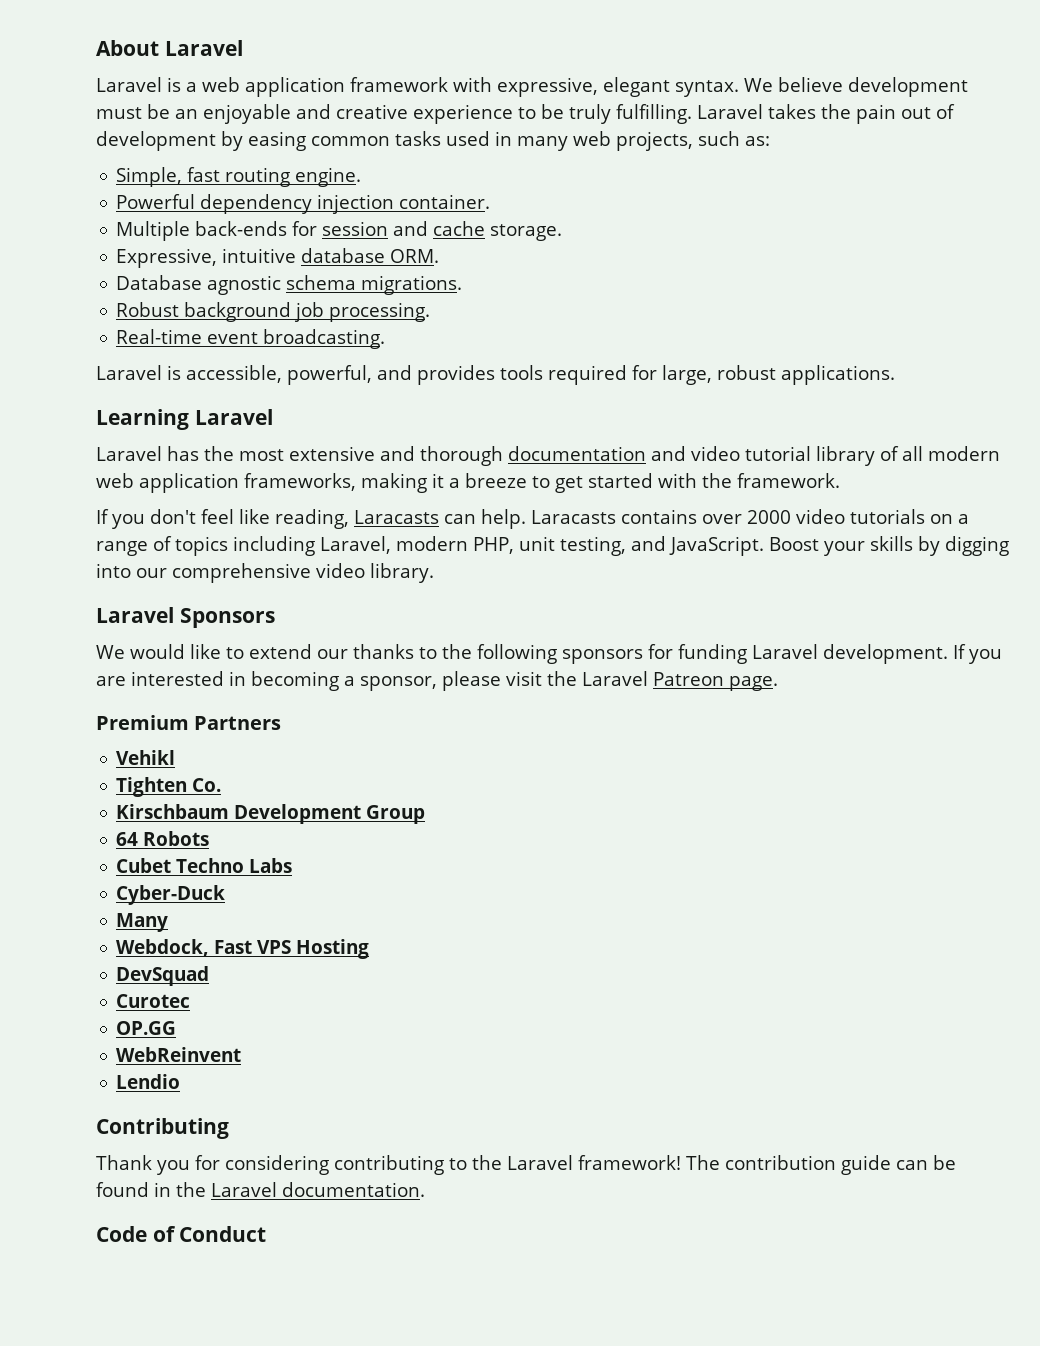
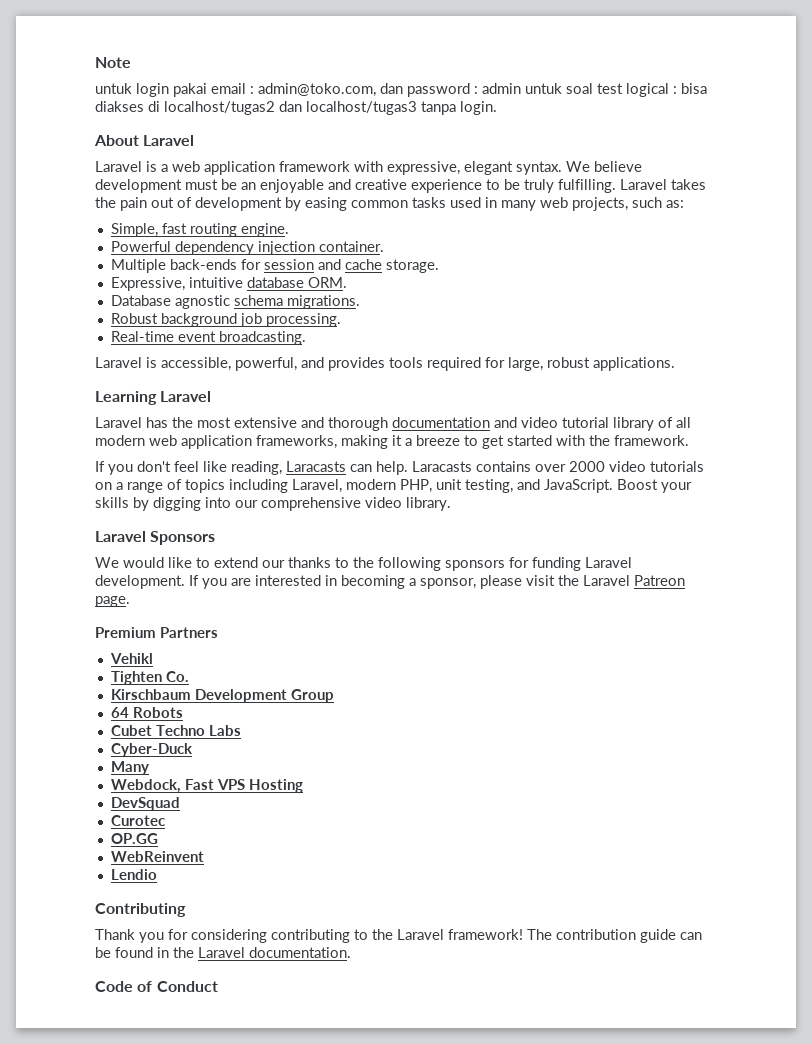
(96, 48) none -> [95,57,131,68] [95,83,707,97] [95,101,497,115] Note // untuk login pakai email : admin@toko.com, dan password : admin untuk soal test logical : bisa diakses di localhost/tugas2 dan localhost/tugas3 tanpa login. //

